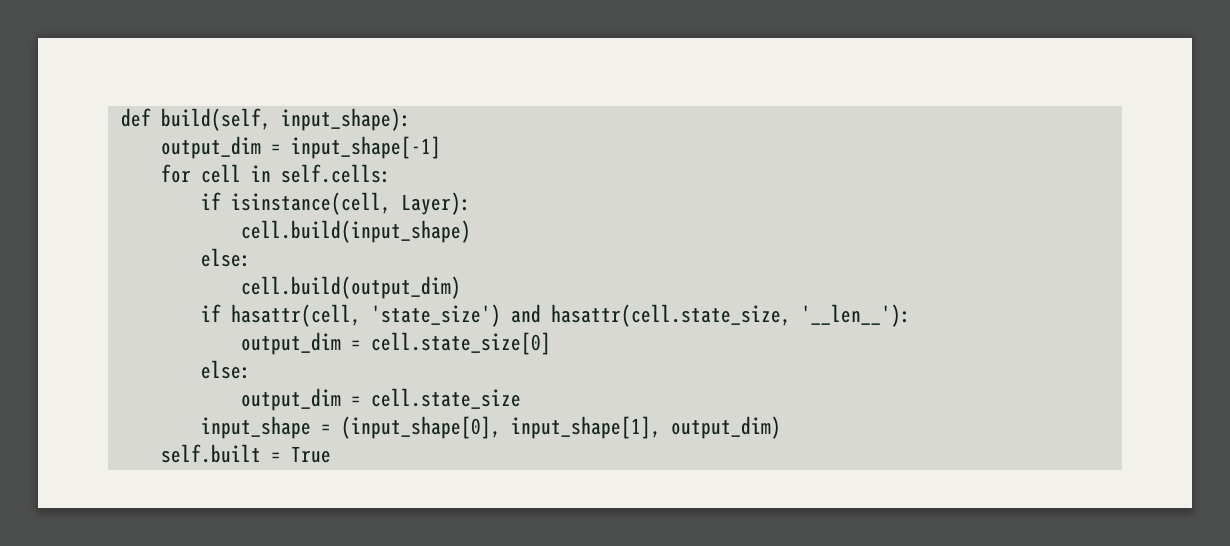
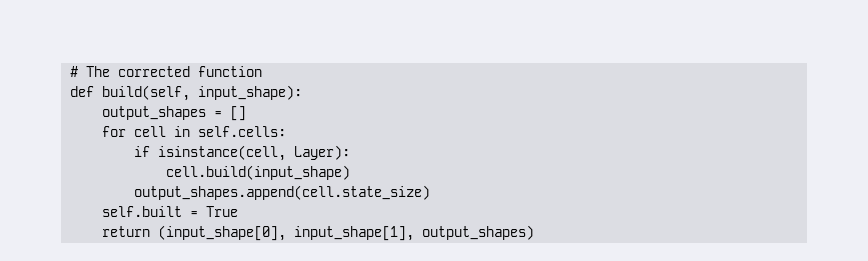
(120, 117) none -> [69,66,262,77] # The corrected function //
[160,136,441,159] output_dim = input_shape[-1] -> [101,106,246,121] output_shapes = []
[200,248,251,267] [240,276,461,299] [200,304,911,327] [240,332,551,355] [200,360,251,379] [240,388,521,411] [200,416,781,439] else: // cell.build(output_dim) // if hasattr(cell, 'state_size') and hasattr(cell.state_size, '__len__'): // output_dim = cell.state_size[0] // else: // output_dim = cell.state_size // input_shape = (input_shape[0], input_shape[1], output_dim) -> [133,185,430,200] output_shapes.append(cell.state_size)
(331, 454) none -> [101,225,534,241] // return (input_shape[0], input_shape[1], output_shapes)

